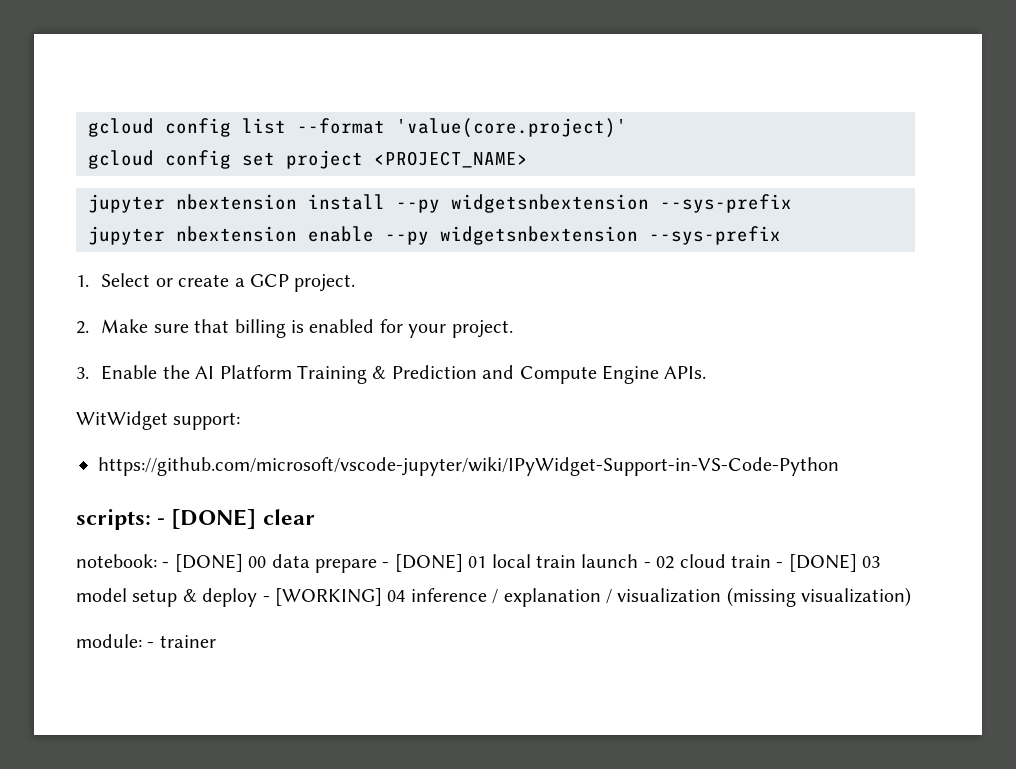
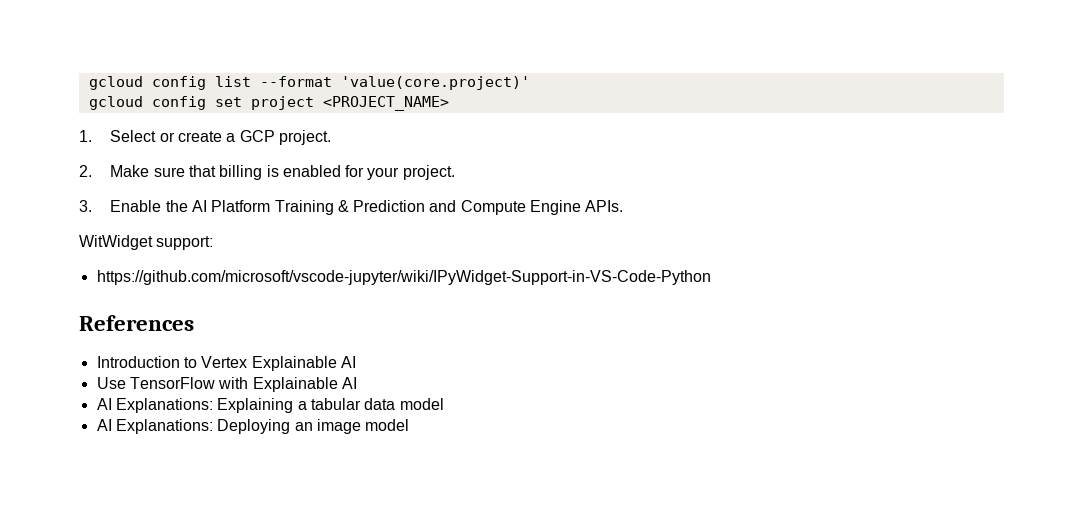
[88,194,792,213] [88,226,781,245] // jupyter nbextension install --py widgetsnbextension --sys-prefix // jupyter nbextension enable --py widgetsnbextension --sys-prefix -> (449, 103) none
[76,509,315,530] [76,554,881,573] [76,587,912,607] [76,634,216,648] scripts: - [DONE] clear // notebook: - [DONE] 00 data prepare - [DONE] 01 local train launch - 02 cloud train - [DONE] 03 model setup & deploy - [WORKING] 04 inference / explanation / visualization (missing visualization) // module: - trainer -> [79,315,194,331] [96,356,356,371] [96,377,357,392] [96,398,444,413] [96,419,410,434] References // Introduction to Vertex Explainable AI // Use TensorFlow with Explainable AI // AI Explanations: Explaining a tabular data model // AI Explanations: Deploying an image model

